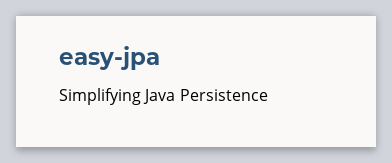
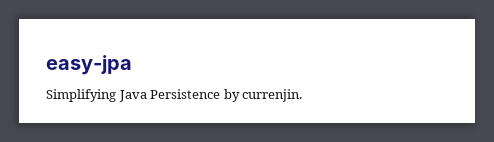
(268, 95) none -> [223,89,303,102] by currenjin.

